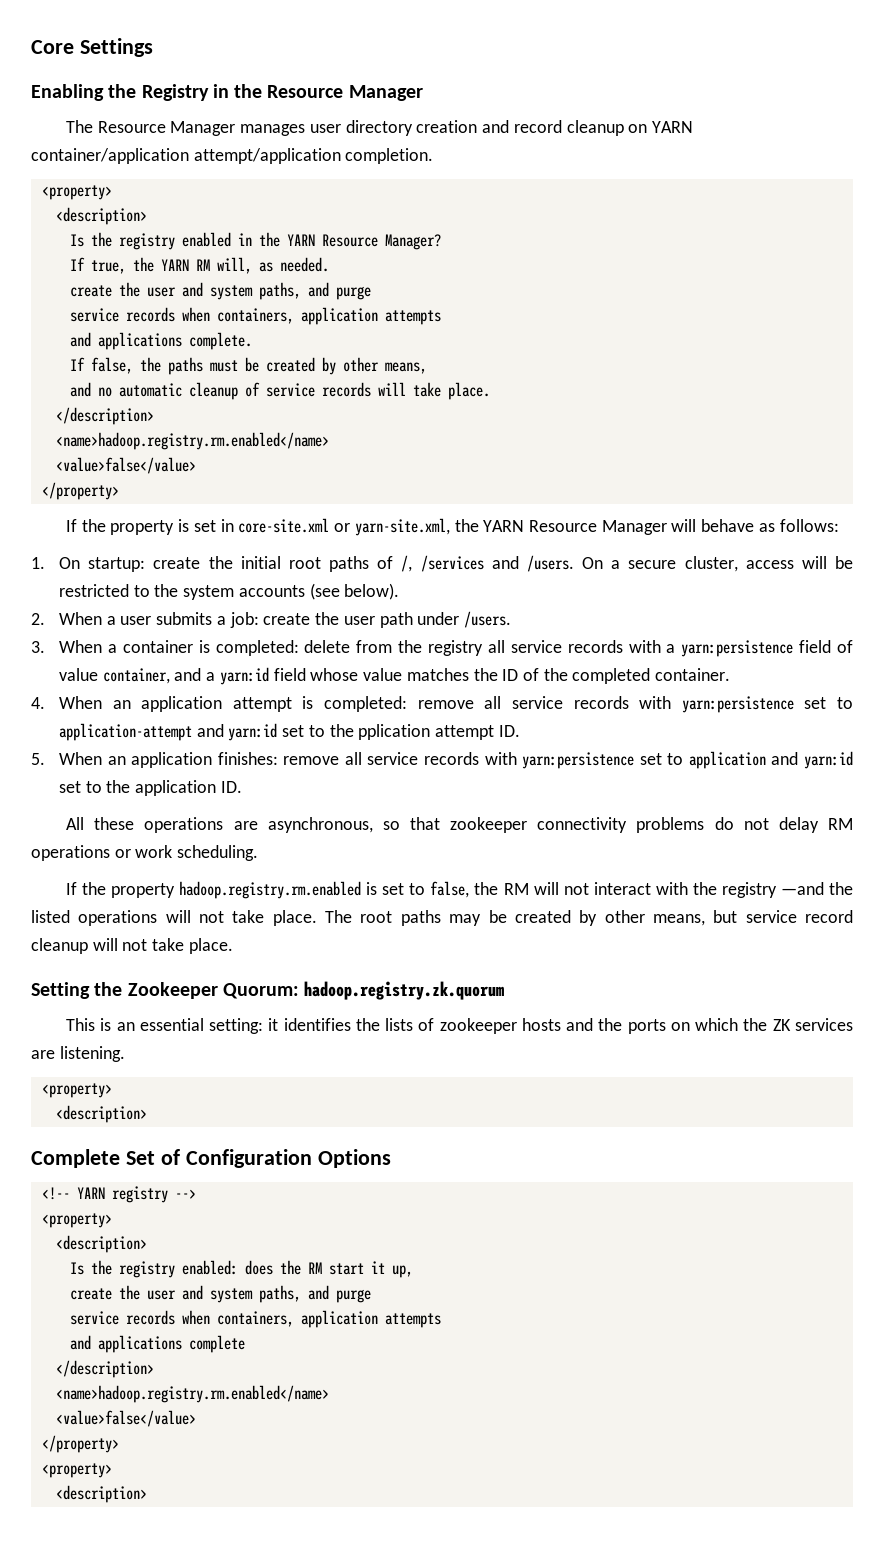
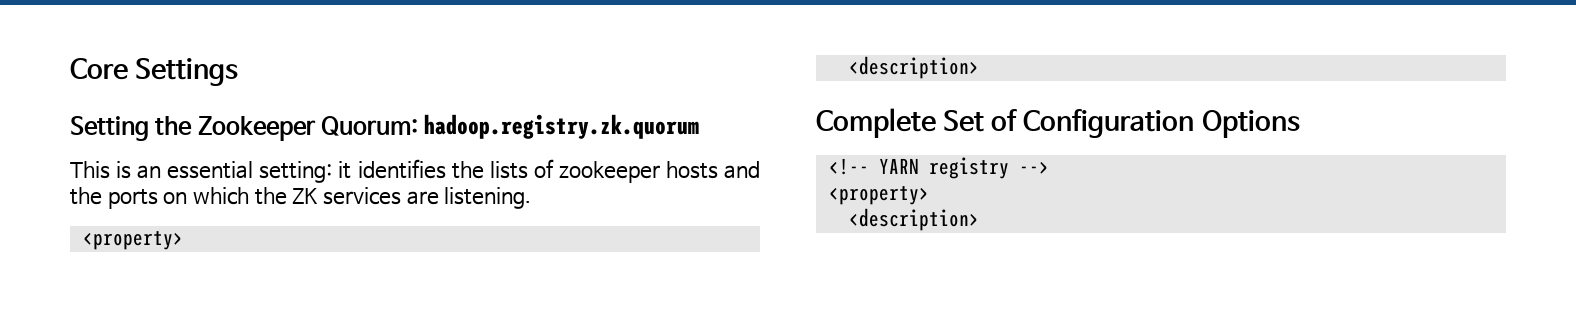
[31,84,423,101] [66,120,694,136] [31,148,434,164] [41,185,112,200] [55,207,147,225] [69,232,441,250] [69,257,329,274] [69,282,371,300] [69,307,441,325] [69,332,252,350] [69,357,427,375] [69,382,490,400] [55,407,154,425] [55,432,329,450] [55,457,196,474] [41,482,119,500] [66,518,839,536] [31,555,853,572] [58,583,400,600] [31,611,511,628] [31,640,853,657] [58,667,731,685] [31,696,853,713] [58,723,520,741] [31,751,853,769] [58,780,242,796] [66,817,854,833] [31,845,259,861] [66,881,853,899] [31,910,854,926] [31,938,233,954] // Enabling the Registry in the Resource Manager // The Resource Manager manages user directory creation and record cleanup on YARN container/application attempt/application completion. // <property> // <description> // Is the registry enabled in the YARN Resource Manager? // If true, the YARN RM will, as needed. // create the user and system paths, and purge // service records when containers, application attempts // and applications complete. // If false, the paths must be created by other means, // and no automatic cleanup of service records will take place. // </description> // <name>hadoop.registry.rm.enabled</name> // <value>false</value> // </property> // If the property is set in core-site.xml or yarn-site.xml, the YARN Resource Manager will behave as follows: // 1. On startup: create the initial root paths of /, /services and /users. On a secure cluster, access will be restricted to the system accounts (see below). // 2. When a user submits a job: create the user path under /users. // 3. When a container is completed: delete from the registry all service records with a yarn:persistence field of value container, and a yarn:id field whose value matches the ID of the completed container. // 4. When an application attempt is completed: remove all service records with yarn:persistence set to application-attempt and yarn:id set to the pplication attempt ID. // 5. When an application finishes: remove all service records with yarn:persistence set to application and yarn:id set to the application ID. // All these operations are asynchronous, so that zookeeper connectivity problems do not delay RM operations or work scheduling. // If the property hadoop.registry.rm.enabled is set to false, the RM will not interact with the registry —and the listed operations will not take place. The root paths may be created by other means, but service record cleanup will not take place. -> (239, 72) none
[69,1260,413,1278] [69,1285,371,1303] [69,1310,441,1328] [69,1335,245,1353] [55,1360,154,1378] [55,1385,329,1403] [55,1410,196,1427] [41,1435,119,1453] [41,1463,112,1478] [55,1485,147,1503] // Is the registry enabled: does the RM start it up, // create the user and system paths, and purge // service records when containers, application attempts // and applications complete // </description> // <name>hadoop.registry.rm.enabled</name> // <value>false</value> // </property> // <property> // <description> -> (979, 219) none

